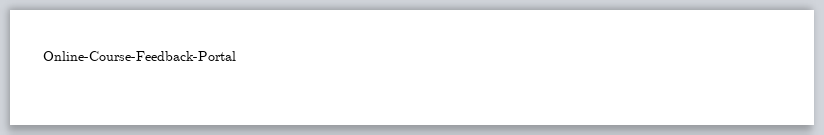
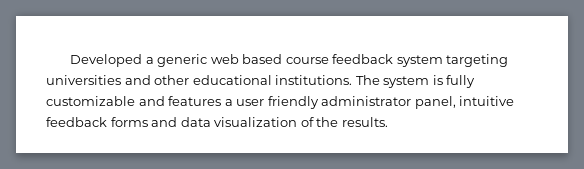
[43,51,236,61] Online-Course-Feedback-Portal -> [70,54,509,67] [46,75,476,88] [46,96,515,109] [46,117,388,127] Developed a generic web based course feedback system targeting universities and other educational institutions. The system is fully customizable and features a user friendly administrator panel, intuitive feedback forms and data visualization of the results.

